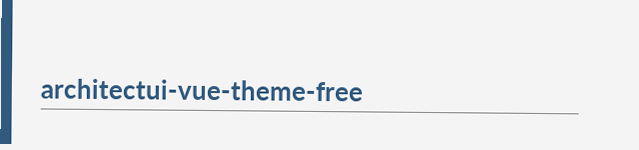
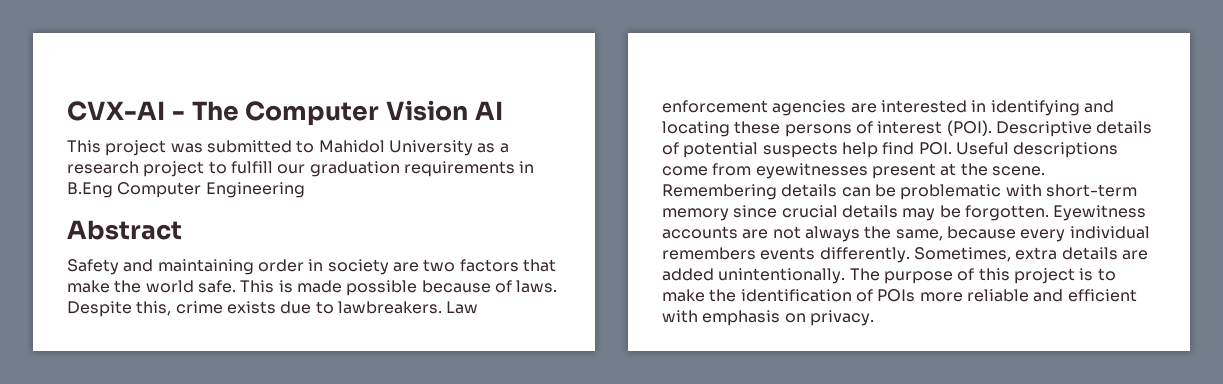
[40,78,363,102] architectui-vue-theme-free -> [67,100,503,125] [67,140,509,156] [67,161,535,177] [67,182,305,198] [67,220,182,240] [67,259,556,275] [67,280,558,296] [67,301,479,317] [662,100,1114,116] [662,120,1153,137] [662,142,1119,158] [662,163,1045,179] [662,184,1137,200] [662,205,1147,221] [662,226,1150,242] [662,247,1148,263] [662,268,1116,284] [662,289,1137,302] [662,310,874,326] CVX-AI - The Computer Vision AI // This project was submitted to Mahidol University as a research project to fulfill our graduation requirements in B.Eng Computer Engineering // Abstract // Safety and maintaining order in society are two factors that make the world safe. This is made possible because of laws. Despite this, crime exists due to lawbreakers. Law enforcement agencies are interested in identifying and locating these persons of interest (POI). Descriptive details of potential suspects help find POI. Useful descriptions come from eyewitnesses present at the scene. Remembering details can be problematic with short-term memory since crucial details may be forgotten. Eyewitness accounts are not always the same, because every individual remembers events differently. Sometimes, extra details are added unintentionally. The purpose of this project is to make the identification of POIs more reliable and efficient with emphasis on privacy.

